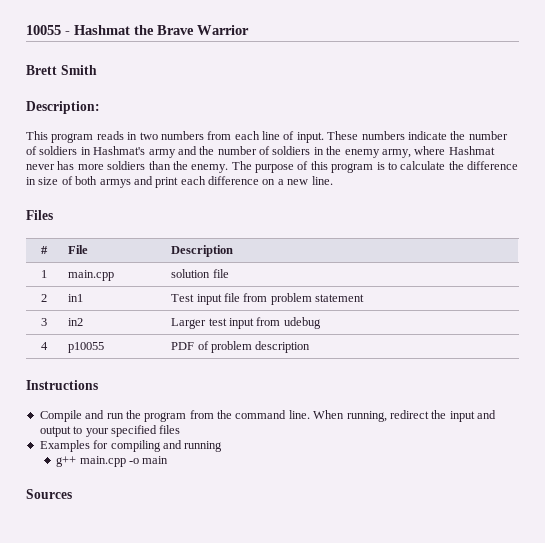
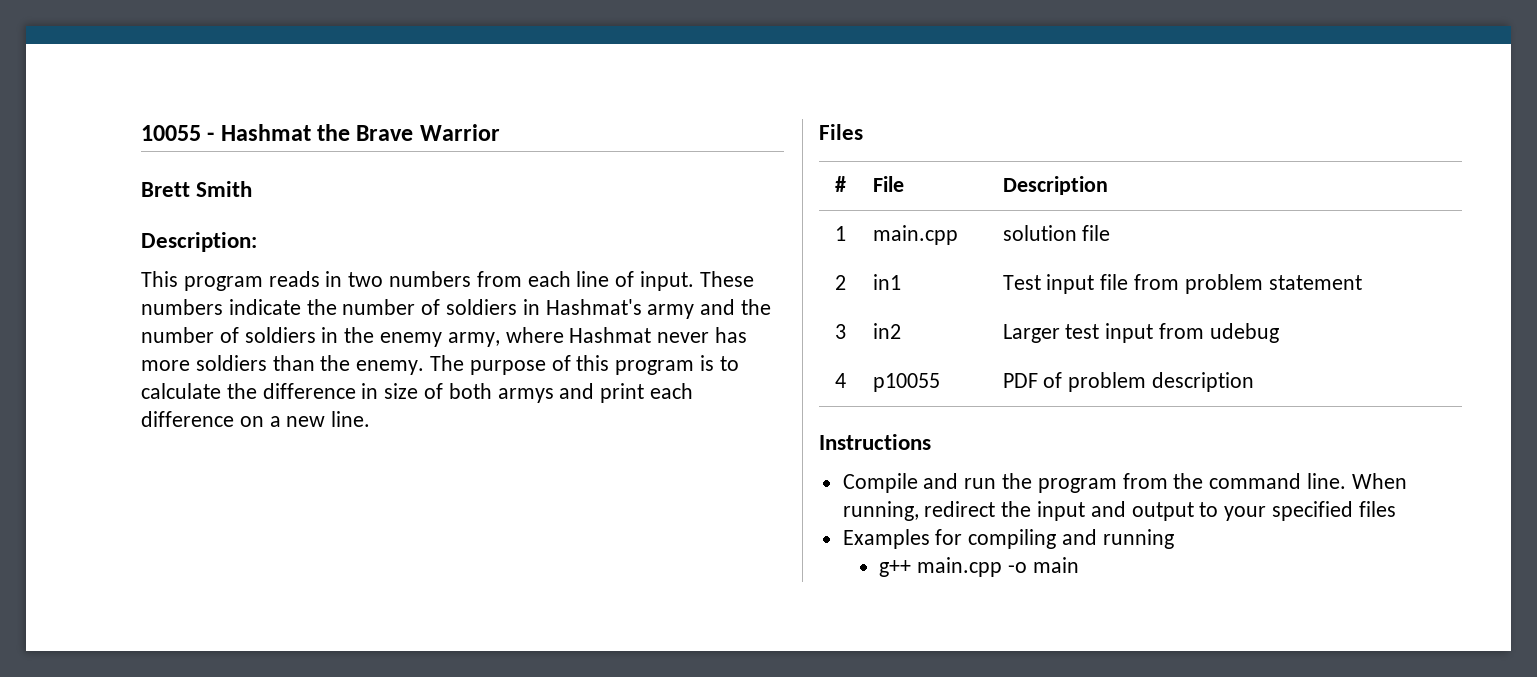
[26,489,72,499] // Sources -> (1079, 565) none

